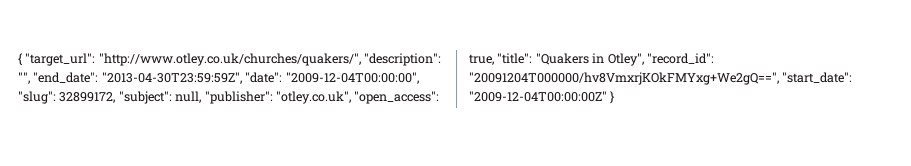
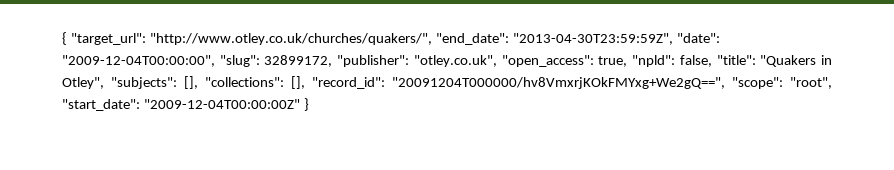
[364,53,442,66] [18,72,30,84] "description": "", -> (432, 39) none
[118,91,202,104] "subject": null, -> (333, 61) none
(494, 59) none -> [632,55,712,67] "npld": false,
[646,53,714,64] [469,72,779,85] "record_id": "20091204T000000/hv8VmxrjKOkFMYxg+We2gQ==", -> [111,76,832,89] "subjects": [], "collections": [], "record_id": "20091204T000000/hv8VmxrjKOkFMYxg+We2gQ==", "scope": "root",

